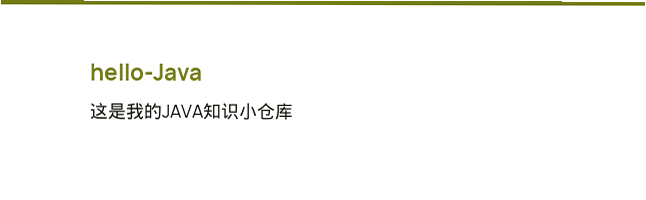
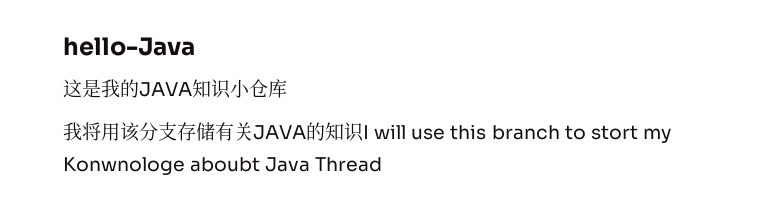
(293, 111) none -> [63,122,671,143] [63,157,383,175] // 我将用该分支存储有关JAVA的知识I will use this branch to stort my Konwnologe aboubt Java Thread

